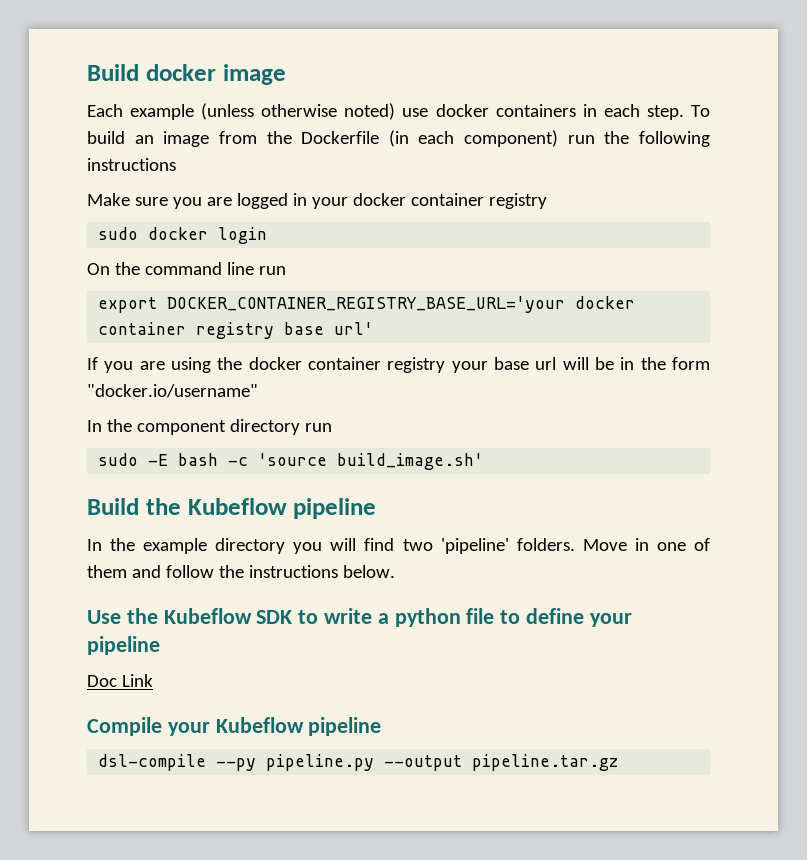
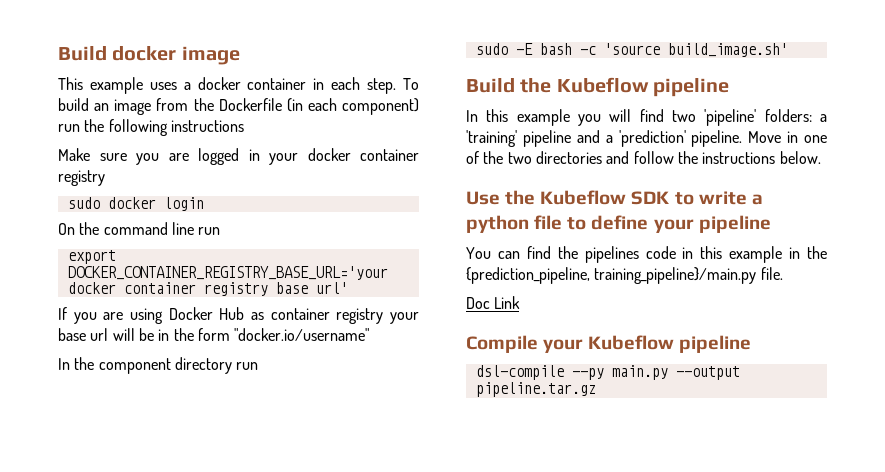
[87,103,576,120] Each example (unless otherwise noted) use docker containers -> [58,77,307,94] This example uses a docker container
[217,357,302,370] the docker -> [168,307,264,320] Docker Hub as
[110,538,286,554] the example directory -> [486,109,570,126] this example
[516,538,575,551] folders. -> [764,109,827,122] [466,130,743,147] folders: a 'training' pipeline and a 'prediction' pipeline.
[87,565,127,578] them -> [483,151,602,164] the two directories
(160, 645) none -> [466,246,827,263] [466,267,783,284] // You can find the pipelines code in this example in the {prediction_pipeline, training_pipeline}/main.py file.
[266,754,375,771] pipeline.py -> [611,365,668,380] main.py

